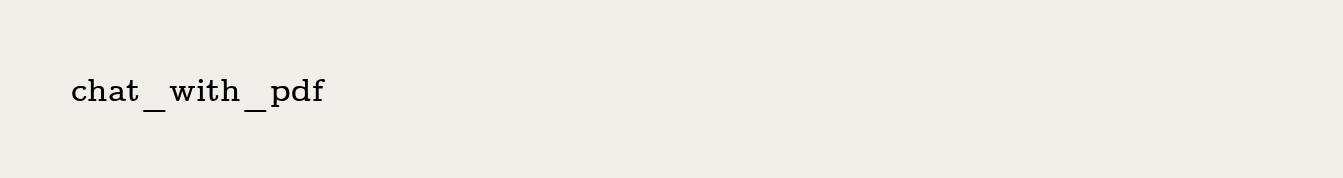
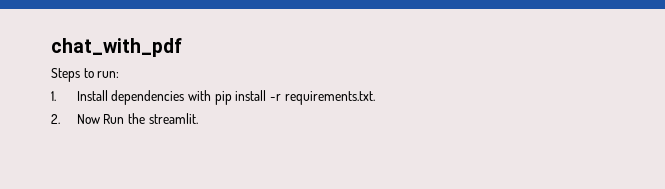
(326, 95) none -> [51,68,120,82] [51,90,375,105] [51,113,198,124] // Steps to run: // 1. Install dependencies with pip install -r requirements.txt. // 2. Now Run the streamlit.

